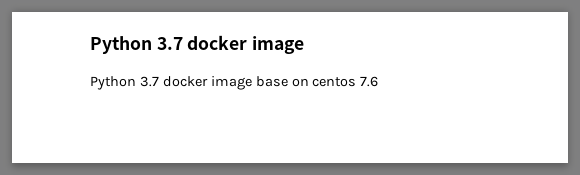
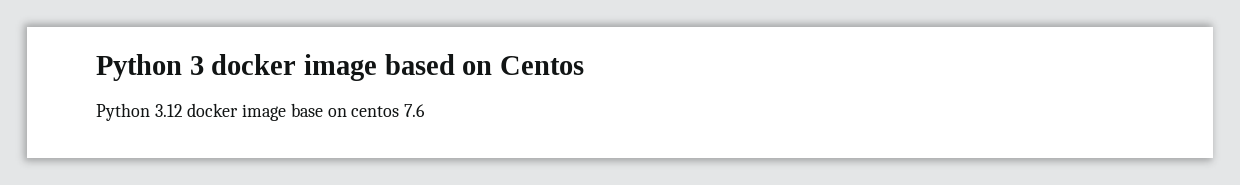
[90,35,305,54] [90,76,159,90] Python 3.7 docker image // Python 3.7 -> [96,54,585,81] [96,103,183,121] Python 3 docker image based on Centos // Python 3.12

